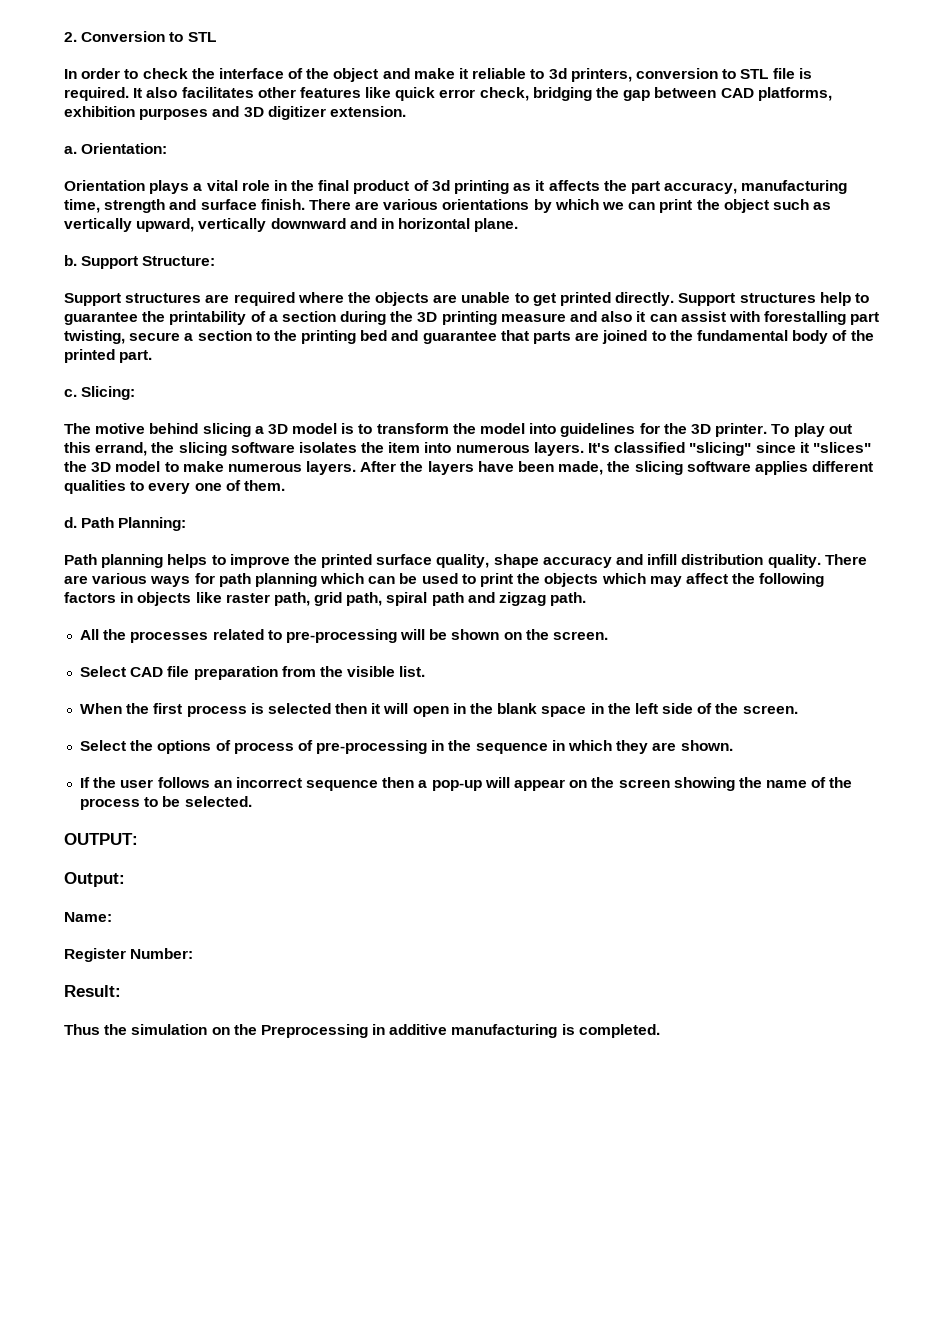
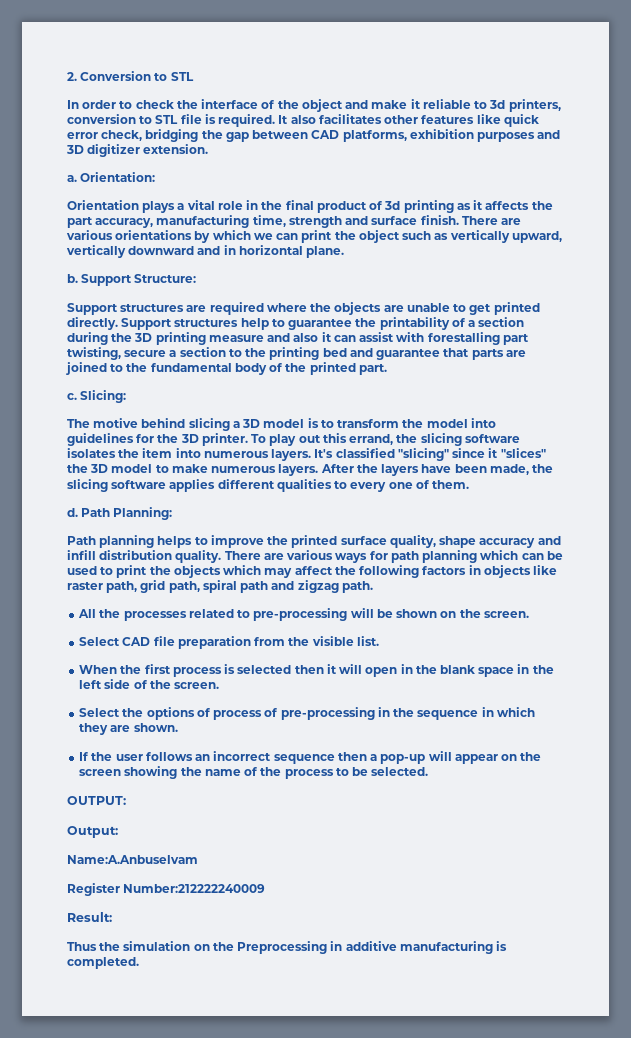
[64,912,112,922] Name: -> [67,855,198,864] Name:A.Anbuselvam
[130,948,194,959] Number: -> [123,884,266,893] Number:212222240009

